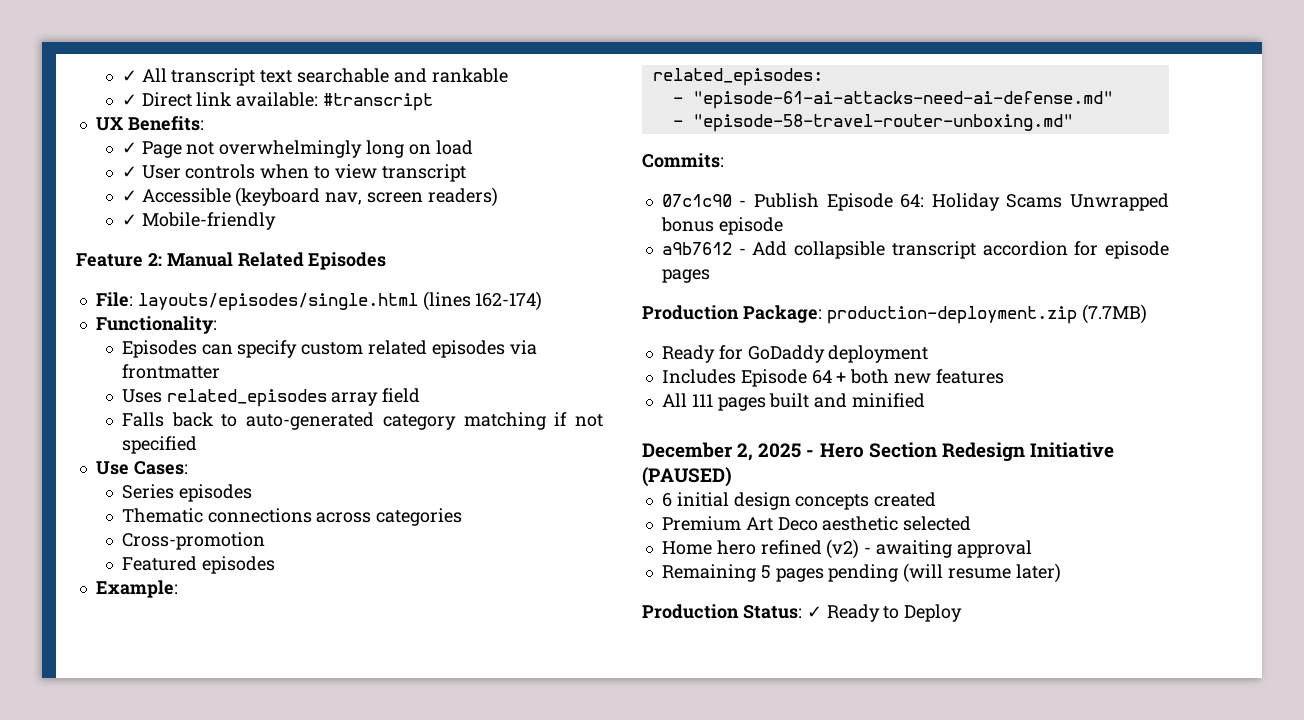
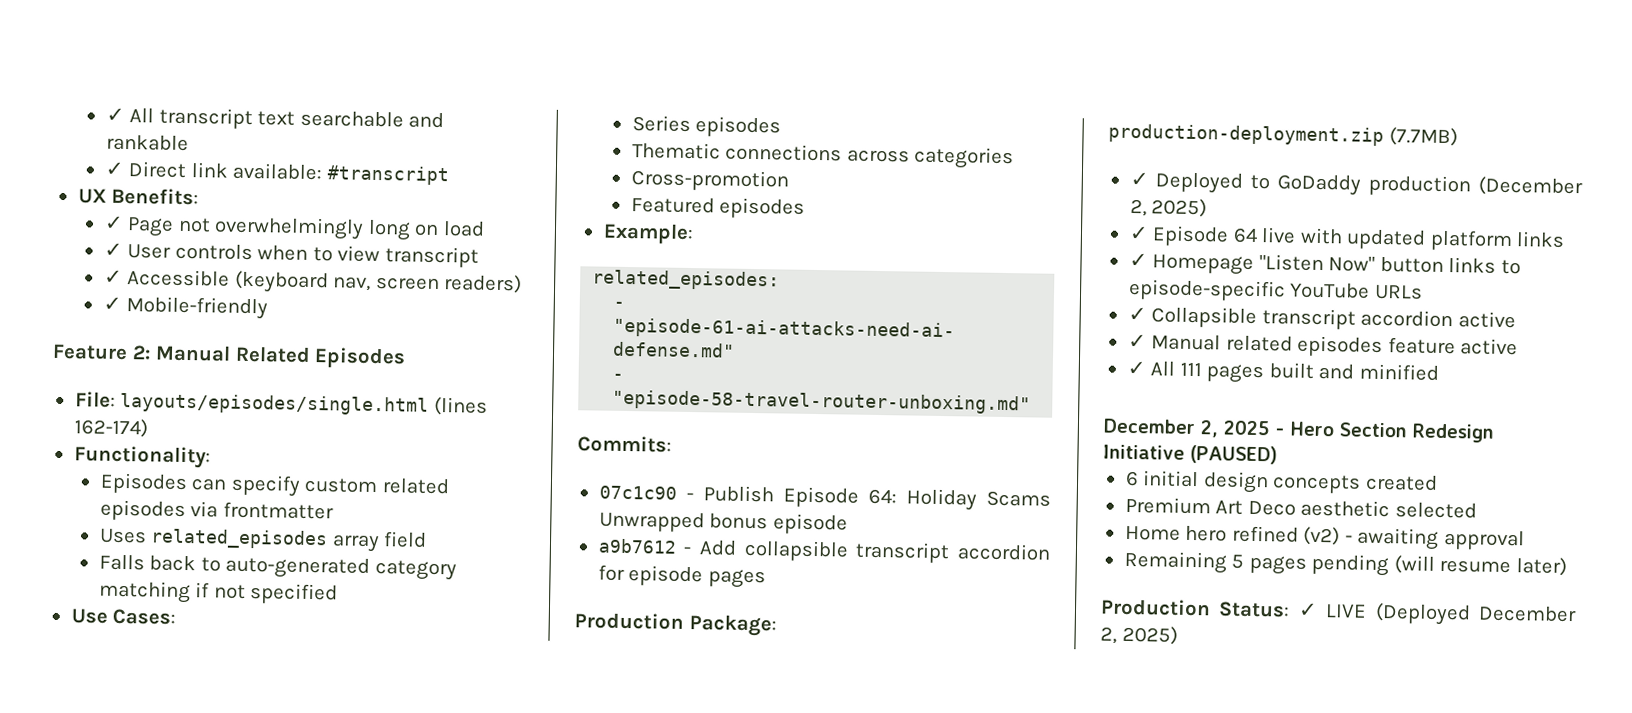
[661,345,929,363] [661,369,1004,387] Ready for GoDaddy deployment // Includes Episode 64 + both new features // -> [1129,171,1583,197] [1129,198,1208,218] [1128,225,1566,252] [1128,252,1521,275] [1127,278,1423,302] [1127,306,1516,330] [1127,333,1519,358] [1126,360,1146,376] ✓ Deployed to GoDaddy production (December 2, 2025) // ✓ Episode 64 live with updated platform links // ✓ Homepage "Listen Now" button links to episode-specific YouTube URLs // ✓ Collapsible transcript accordion active // ✓ Manual related episodes feature active // ✓
[826,604,963,622] Ready to Deploy -> [1325,602,1577,626] [1100,625,1178,645] LIVE (Deployed December 2, 2025)

